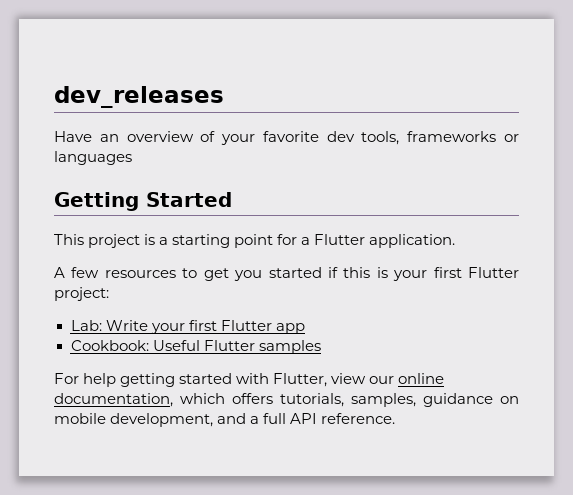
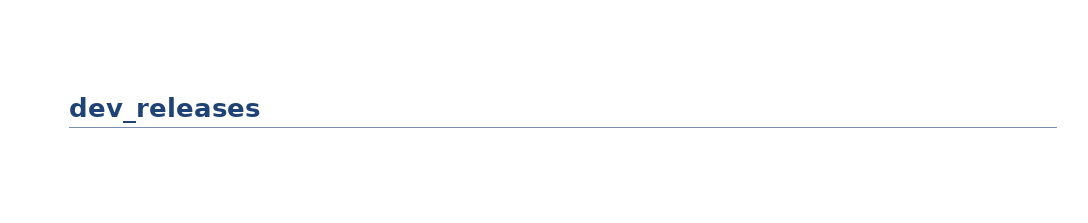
[54,131,519,145] [54,151,132,165] [54,192,232,211] [54,234,456,248] [54,267,520,281] [54,287,109,301] [70,320,305,334] [70,340,321,354] [54,373,445,387] [54,393,519,407] [54,413,396,427] // Have an overview of your favorite dev tools, frameworks or languages // Getting Started // This project is a starting point for a Flutter application. // A few resources to get you started if this is your first Flutter project: // Lab: Write your first Flutter app // Cookbook: Useful Flutter samples // For help getting started with Flutter, view our online documentation, which offers tutorials, samples, guidance on mobile development, and a full API reference. -> (260, 110) none

